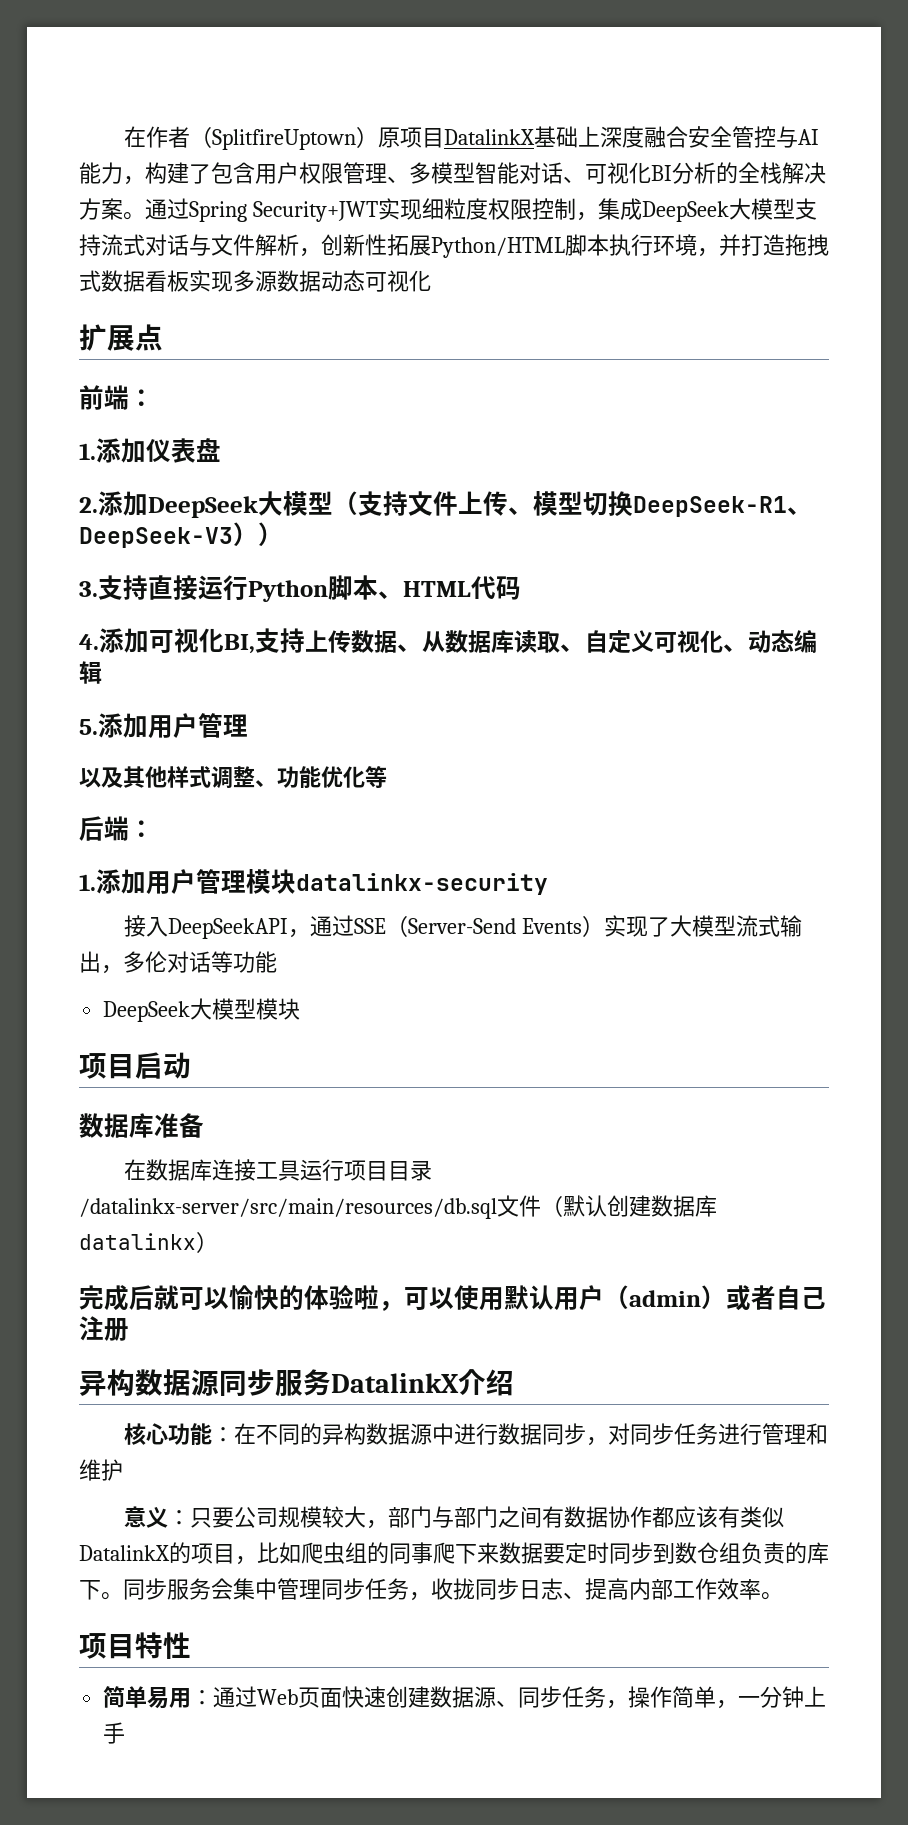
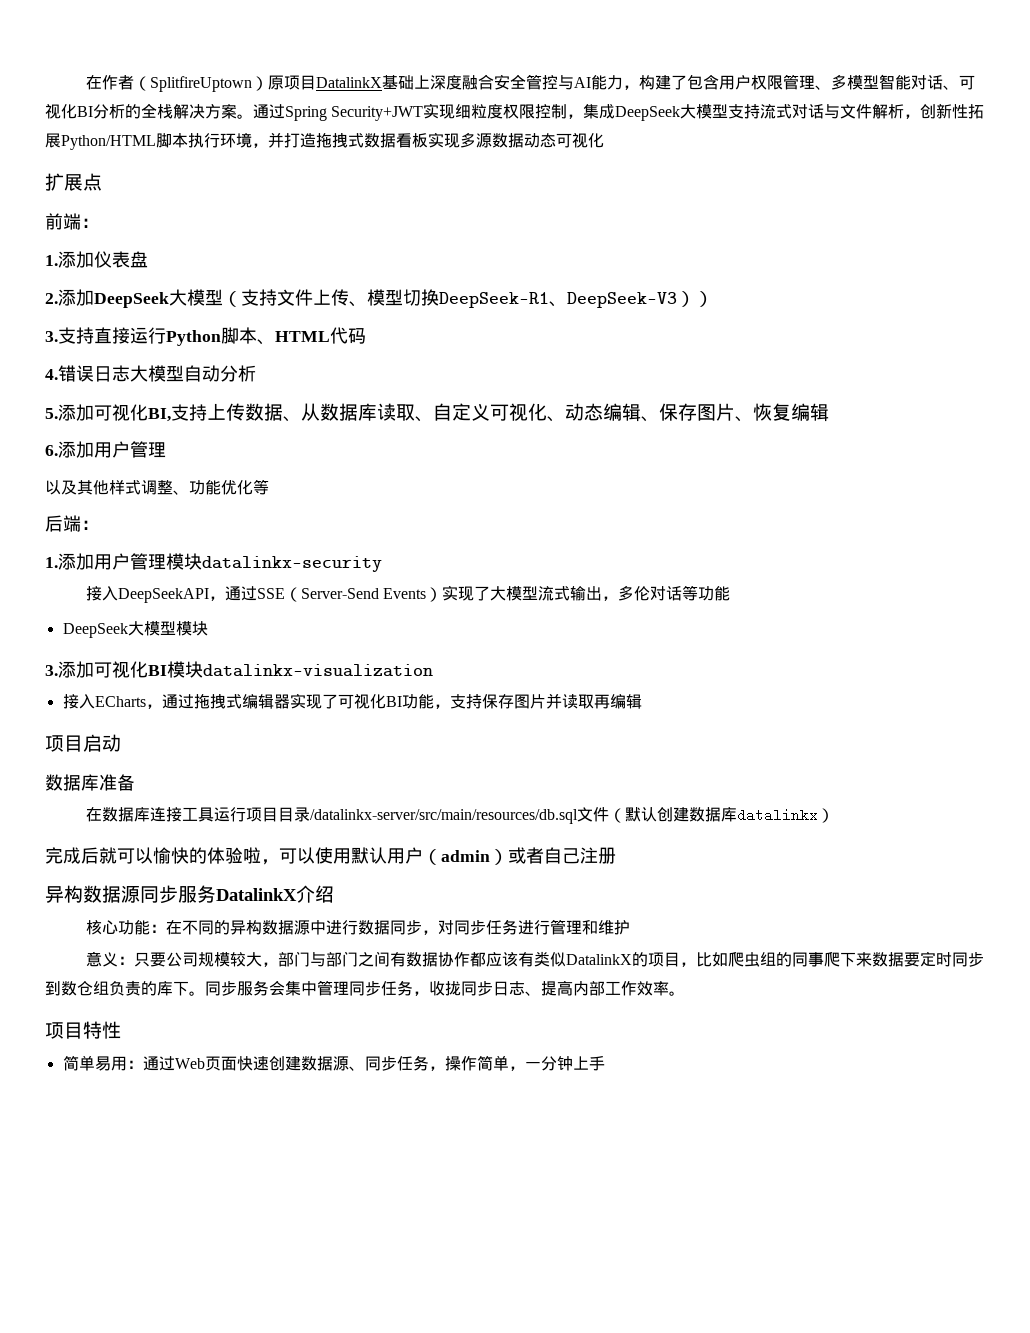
(99, 642) none -> [58,365,256,382] [45,408,58,419] 错误日志大模型自动分析 // 5.
[79,719,98,735] // 5. -> [641,403,829,422] [45,445,58,456] 、保存图片、恢复编辑 // 6.
(301, 1009) none -> [45,661,433,678] [62,693,642,709] // 3.添加可视化BI模块datalinkx-visualization // 接入ECharts，通过拖拽式编辑器实现了可视化BI功能，支持保存图片并读取再编辑

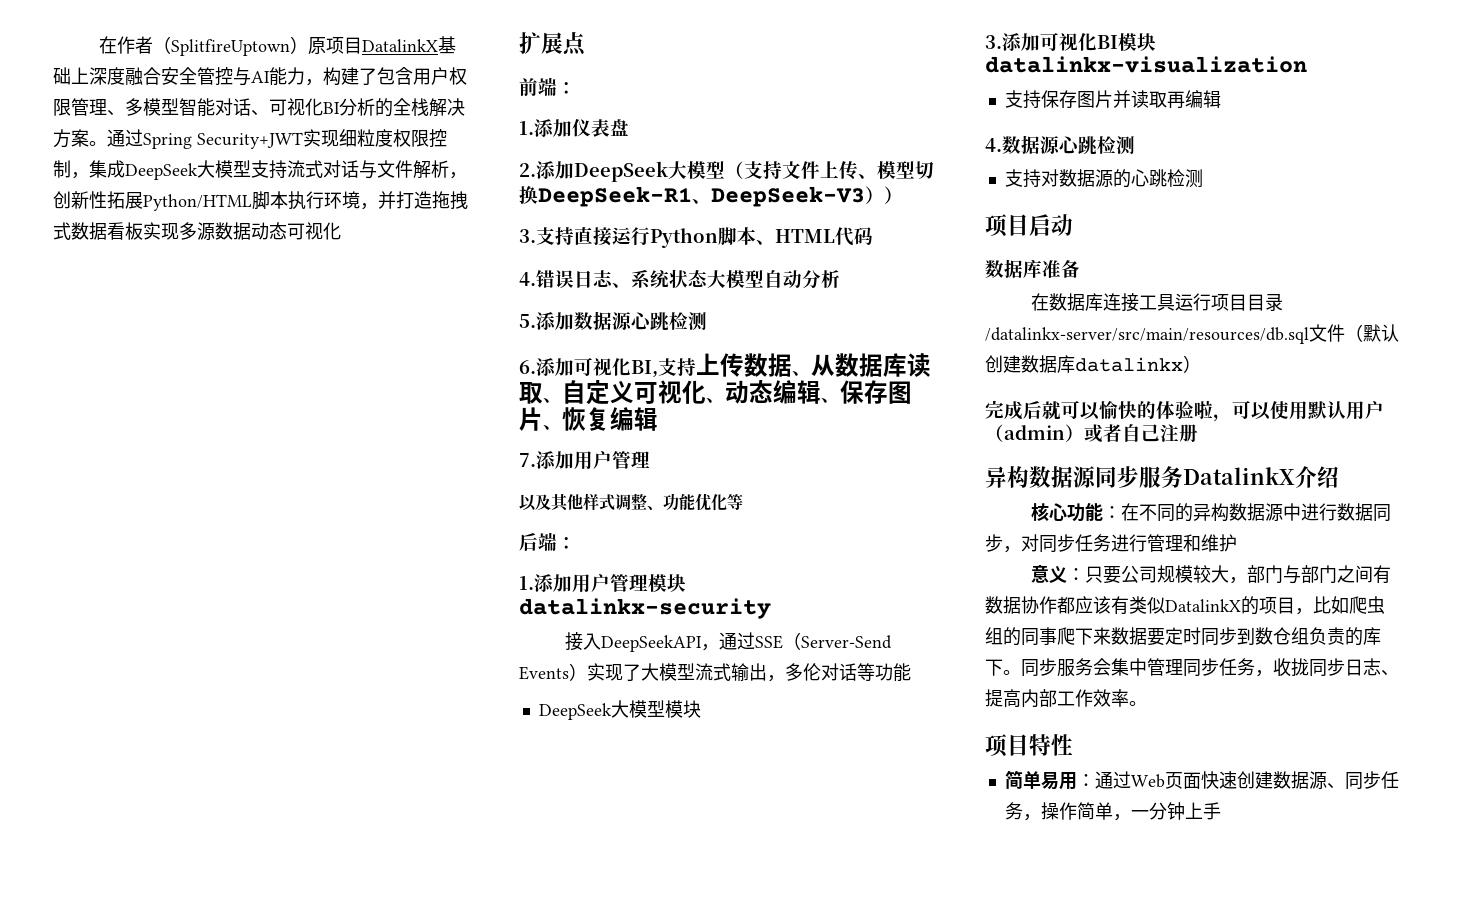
(130, 373) none -> [612,269,708,289] 、系统状态
(94, 412) none -> [574,311,707,331] [519,358,574,376] 数据源心跳检测 // 6.添加
[45,445,58,456] 6. -> [519,453,536,467] 7.
[62,693,450,709] 接入ECharts，通过拖拽式编辑器实现了可视化BI功能， -> (1307, 64) none
(642, 701) none -> [985,135,1135,155] [1004,169,1203,188] // 4.数据源心跳检测 // 支持对数据源的心跳检测

